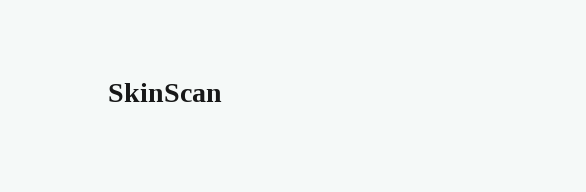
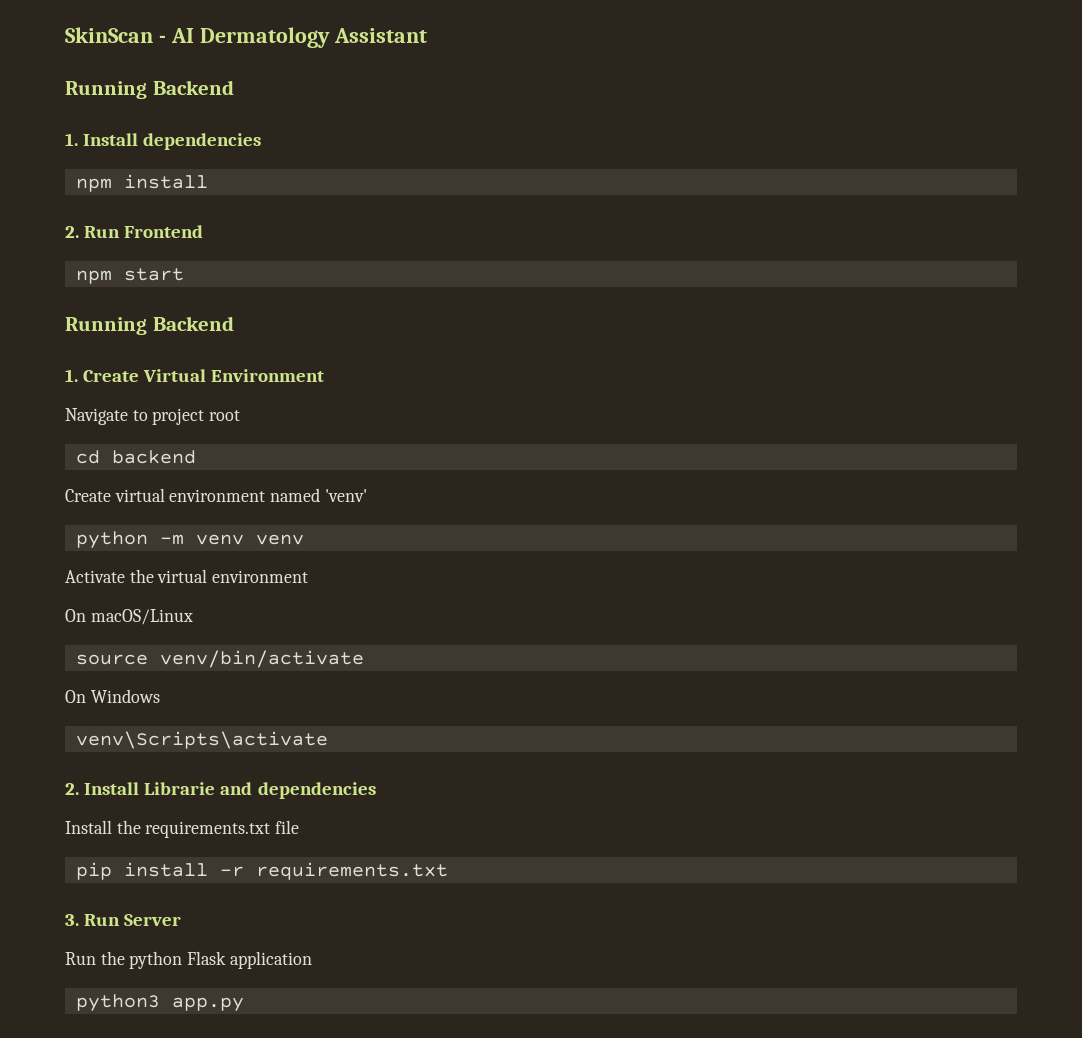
(222, 92) none -> [158,27,427,48] [65,80,234,99] [65,133,262,150] [75,174,208,192] [65,225,204,238] [75,268,184,284] [65,316,234,335] [65,369,325,382] [65,408,241,425] [75,450,196,464] [65,488,367,502] [75,531,304,549] [65,569,309,583] [65,609,193,625] [75,650,364,668] [65,689,160,703] [75,731,328,749] [65,782,376,799] [65,820,300,838] [75,862,448,880] [65,914,182,926] [65,951,312,969] [75,994,244,1012] - AI Dermatology Assistant // Running Backend // 1. Install dependencies // npm install // 2. Run Frontend // npm start // Running Backend // 1. Create Virtual Environment // Navigate to project root // cd backend // Create virtual environment named 'venv' // python -m venv venv // Activate the virtual environment // On macOS/Linux // source venv/bin/activate // On Windows // venv\Scripts\activate // 2. Install Librarie and dependencies // Install the requirements.txt file // pip install -r requirements.txt // 3. Run Server // Run the python Flask application // python3 app.py

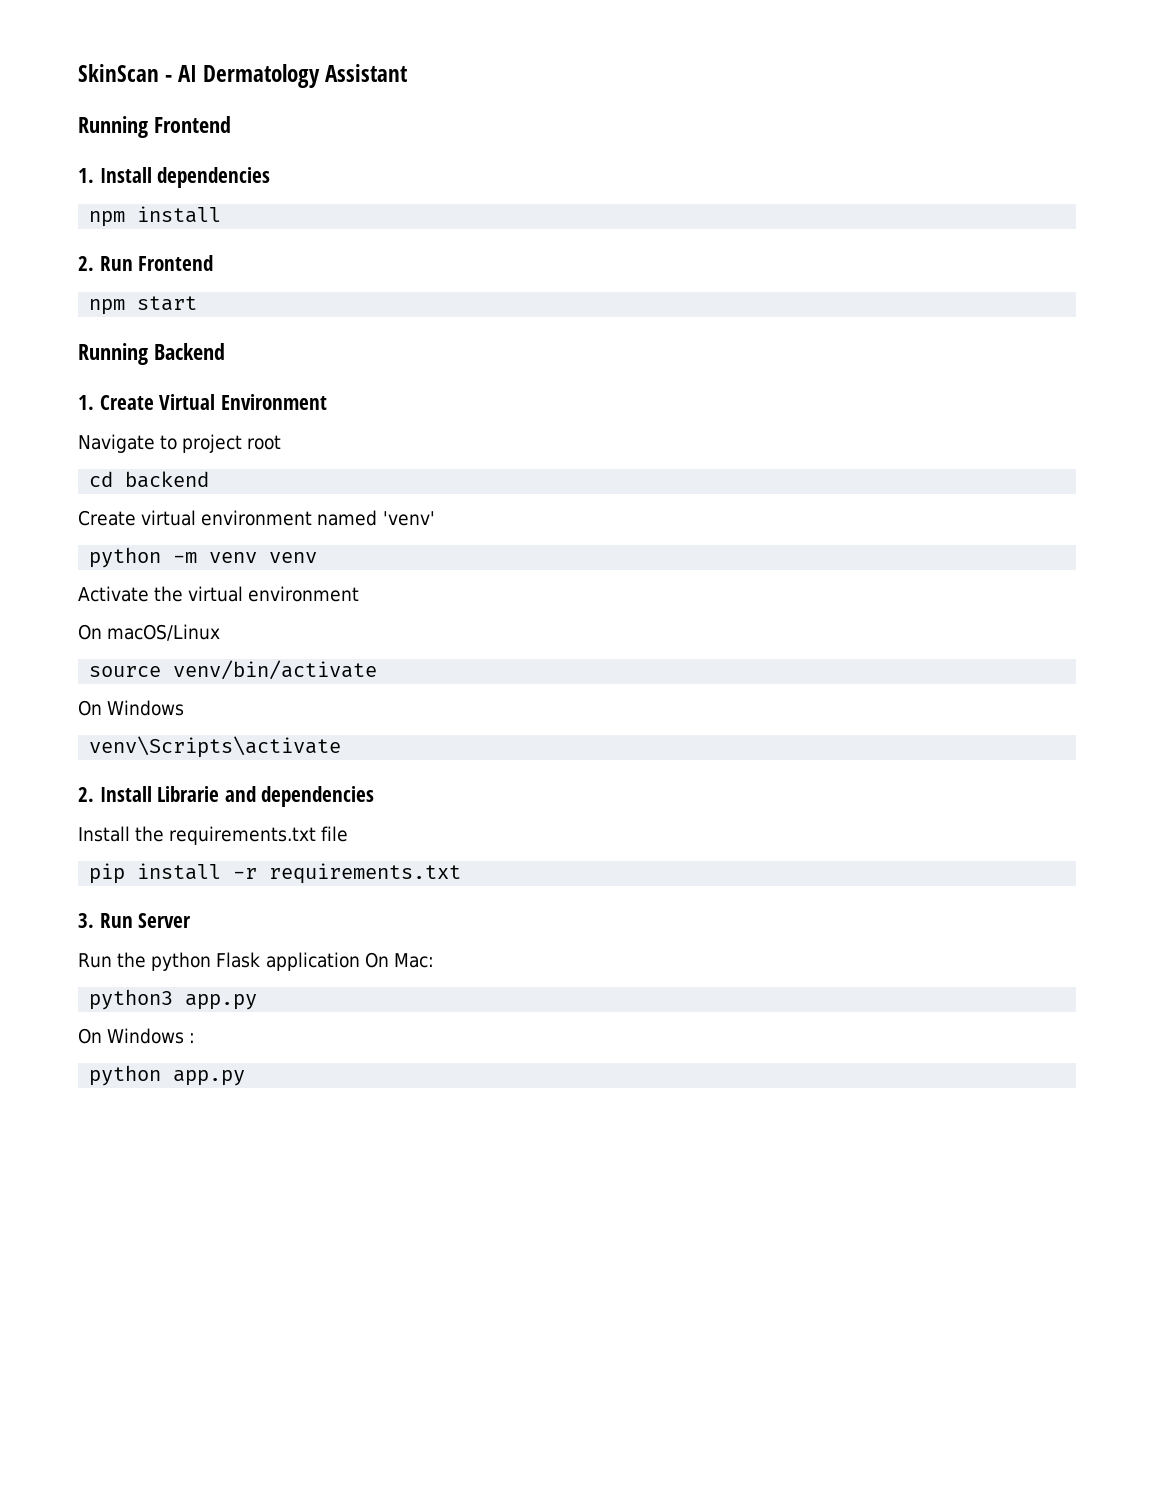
[152,80,234,95] Backend -> [153,116,231,133] Frontend
(312, 960) none -> [364,952,434,968] On Mac:
(244, 1004) none -> [78,1028,196,1044] [89,1065,246,1086] // On Windows : // python app.py

